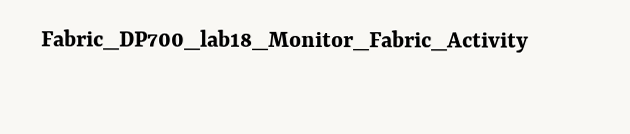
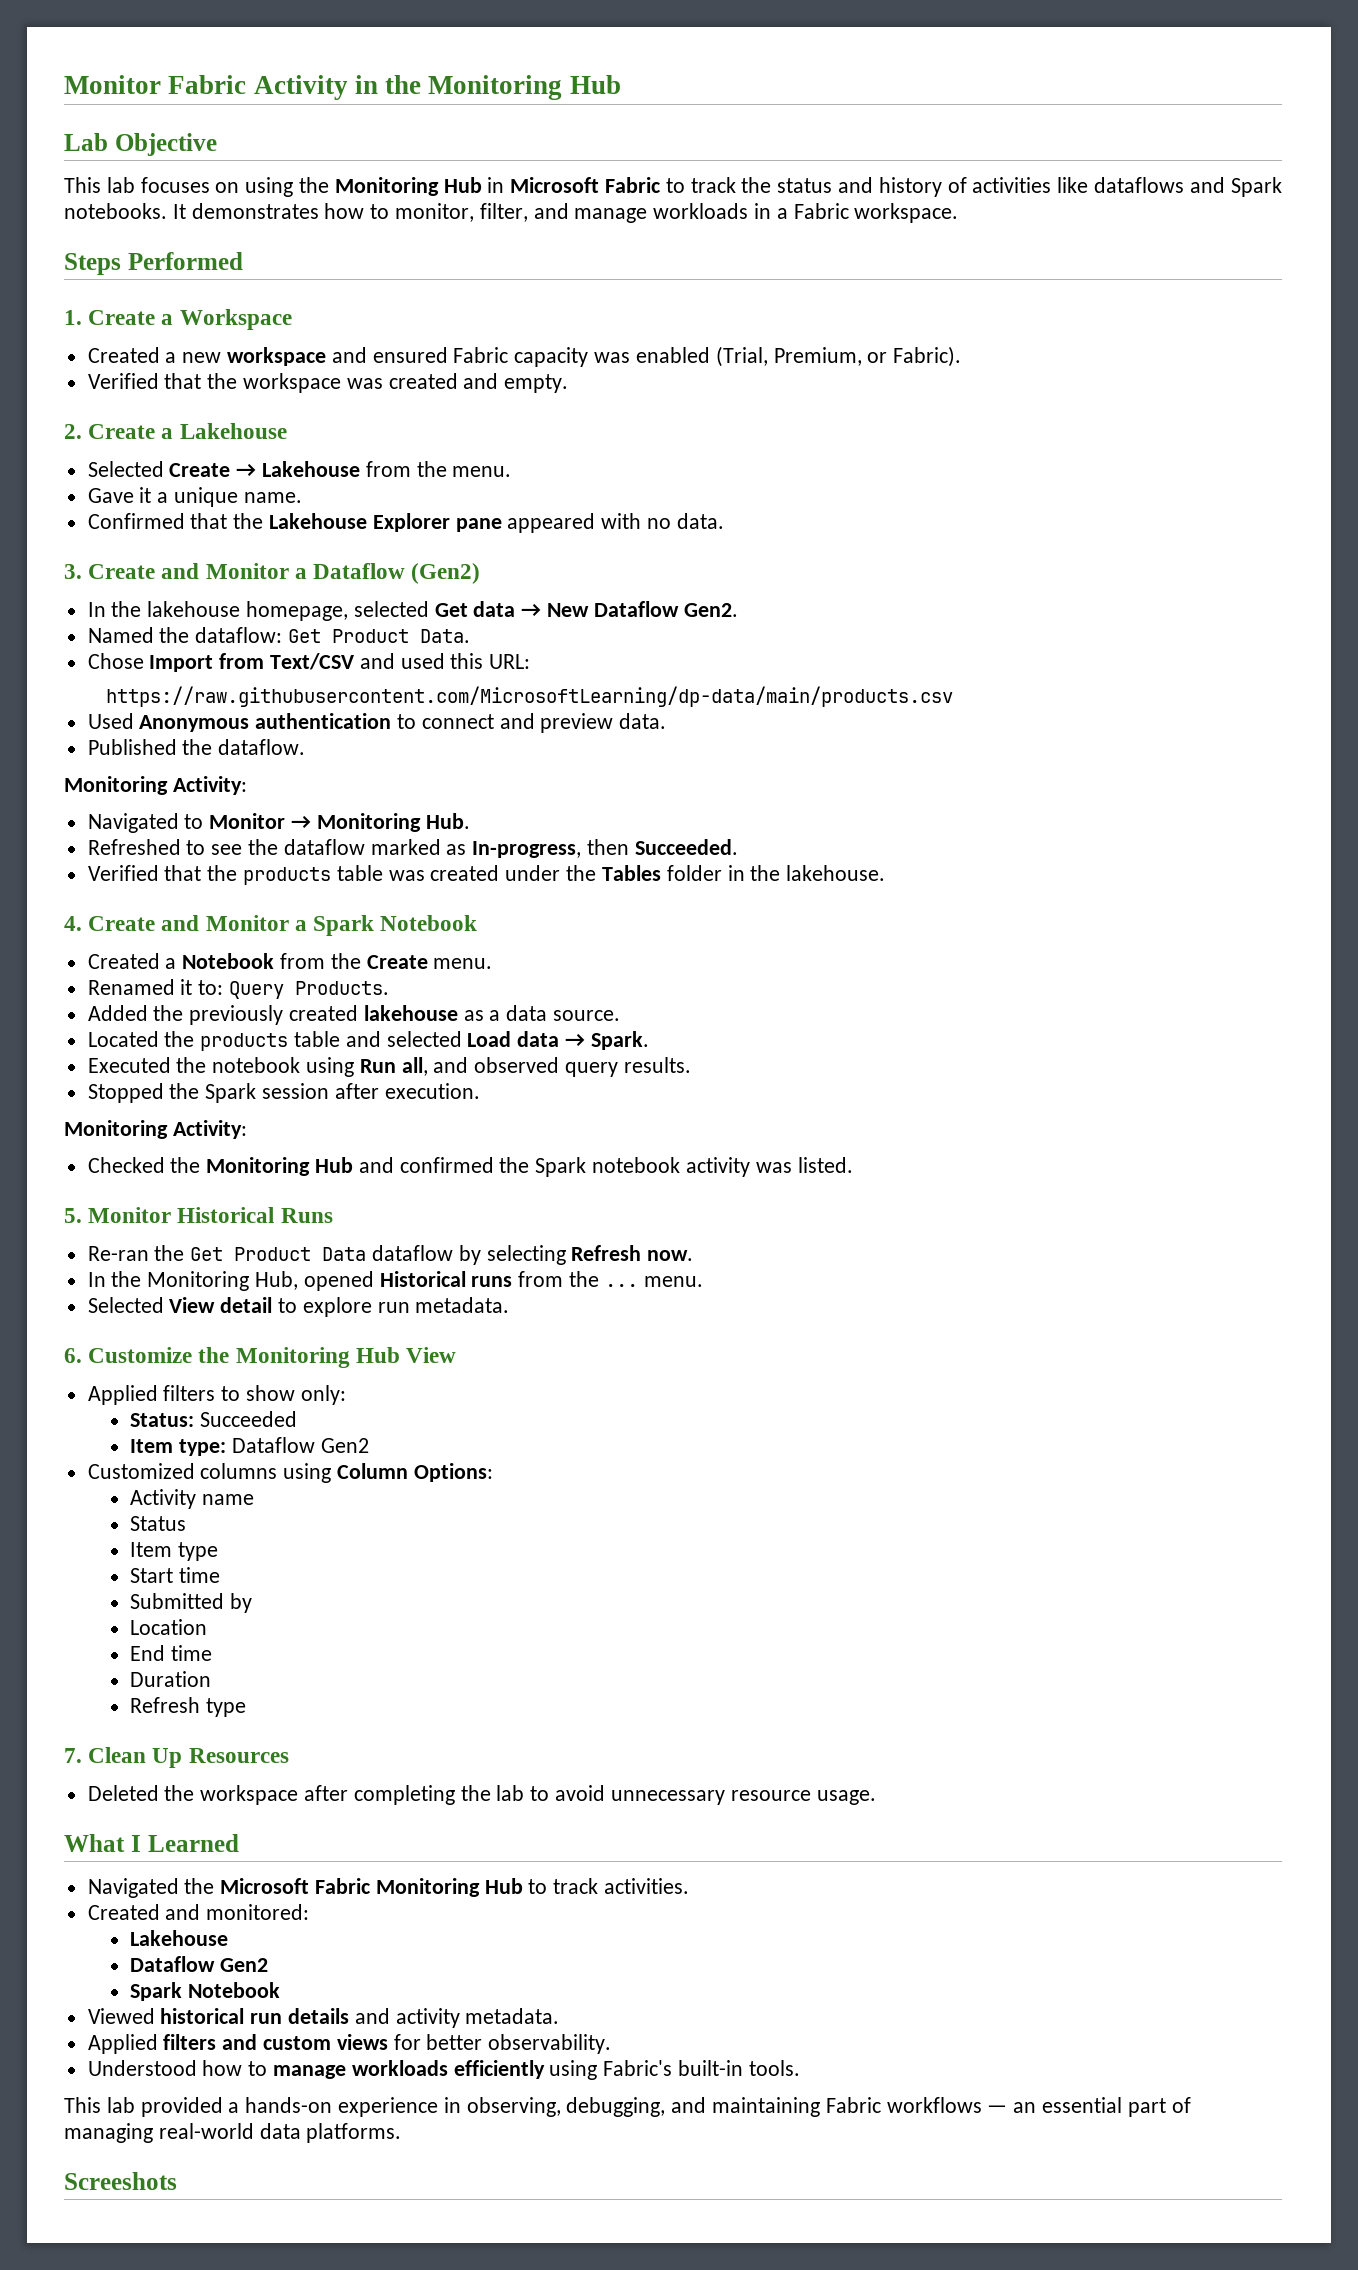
[41,29,529,53] Fabric_DP700_lab18_Monitor_Fabric_Activity -> [64,75,621,100] [64,133,217,156] [64,177,1282,197] [64,203,959,223] [64,252,243,275] [64,309,292,330] [87,346,962,367] [87,373,569,393] [64,423,287,439] [87,461,512,477] [87,487,302,507] [87,513,724,533] [64,563,481,584] [87,601,738,621] [87,627,471,643] [87,653,531,672] [106,686,954,707] [87,713,667,733] [87,739,306,755] [64,776,247,795] [87,813,470,833] [87,839,738,858] [87,865,886,885] [64,915,478,936] [87,953,493,969] [87,979,390,999] [87,1005,621,1025] [87,1031,649,1051] [87,1057,691,1077] [87,1083,480,1103] [64,1120,247,1139] [87,1157,853,1177] [64,1207,333,1223] [87,1245,694,1265] [87,1271,703,1291] [87,1297,510,1317] [64,1347,457,1368] [87,1385,346,1405] [130,1411,297,1427] [130,1437,369,1456] [87,1463,493,1483] [130,1489,254,1509] [130,1516,187,1531] [130,1542,218,1561] [130,1567,220,1583] [130,1593,252,1613] [130,1619,208,1635] [130,1645,212,1661] [130,1671,212,1687] [130,1697,246,1717] [64,1747,289,1768] [87,1785,876,1805] [64,1834,239,1852] [87,1878,690,1898] [87,1904,310,1920] [130,1930,229,1946] [130,1956,268,1972] [130,1982,280,2001] [87,2008,560,2028] [87,2034,612,2054] [87,2060,800,2080] [64,2097,1191,2117] [64,2123,402,2143] [64,2172,177,2190] Monitor Fabric Activity in the Monitoring Hub // Lab Objective // This lab focuses on using the Monitoring Hub in Microsoft Fabric to track the status and history of activities like dataflows and Spark notebooks. It demonstrates how to monitor, filter, and manage workloads in a Fabric workspace. // Steps Performed // 1. Create a Workspace // Created a new workspace and ensured Fabric capacity was enabled (Trial, Premium, or Fabric). // Verified that the workspace was created and empty. // 2. Create a Lakehouse // Selected Create → Lakehouse from the menu. // Gave it a unique name. // Confirmed that the Lakehouse Explorer pane appeared with no data. // 3. Create and Monitor a Dataflow (Gen2) // In the lakehouse homepage, selected Get data → New Dataflow Gen2. // Named the dataflow: Get Product Data. // Chose Import from Text/CSV and used this URL: // https://raw.githubusercontent.com/MicrosoftLearning/dp-data/main/products.csv // Used Anonymous authentication to connect and preview data. // Published the dataflow. // Monitoring Activity: // Navigated to Monitor → Monitoring Hub. // Refreshed to see the dataflow marked as In-progress, then Succeeded. // Verified that the products table was created under the Tables folder in the lakehouse. // 4. Create and Monitor a Spark Notebook // Created a Notebook from the Create menu. // Renamed it to: Query Products. // Added the previously created lakehouse as a data source. // Located the products table and selected Load data → Spark. // Executed the notebook using Run all, and observed query results. // Stopped the Spark session after execution. // Monitoring Activity: // Checked the Monitoring Hub and confirmed the Spark notebook activity was listed. // 5. Monitor Historical Runs // Re-ran the Get Product Data dataflow by selecting Refresh now. // In the Monitoring Hub, opened Historical runs from the ... menu. // Selected View detail to explore run metadata. // 6. Customize the Monitoring Hub View // Applied filters to show only: // Status: Succeeded // Item type: Dataflow Gen2 // Customized columns using Column Options: // Activity name // Status // Item type // Start time // Submitted by // Location // End time // Duration // Refresh type // 7. Clean Up Resources // Deleted the workspace after completing the lab to avoid unnecessary resource usage. // What I Learned // Navigated the Microsoft Fabric Monitoring Hub to track activities. // Created and monitored: // Lakehouse // Dataflow Gen2 // Spark Notebook // Viewed historical run details and activity metadata. // Applied filters and custom views for better observability. // Understood how to manage workloads efficiently using Fabric's built-in tools. // This lab provided a hands-on experience in observing, debugging, and maintaining Fabric workflows — an essential part of managing real-world data platforms. // Screeshots

